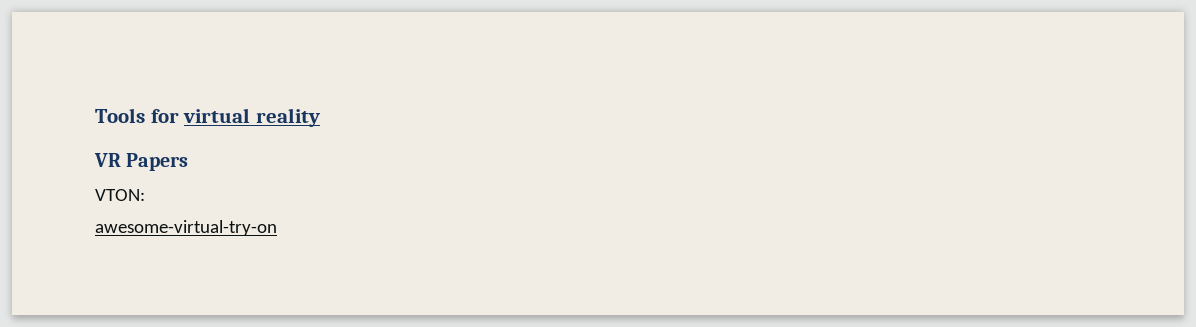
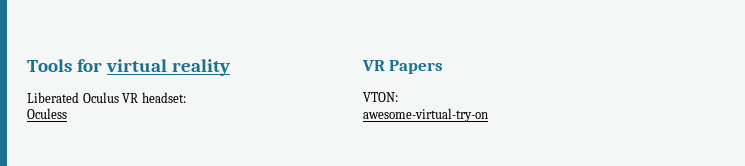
(320, 117) none -> [27,92,186,103] [27,108,67,119] // Liberated Oculus VR headset: // Oculess

